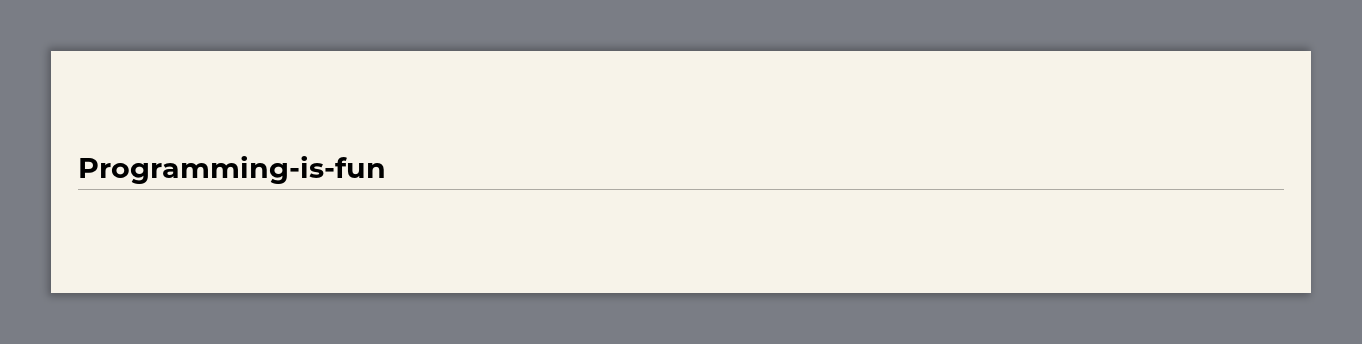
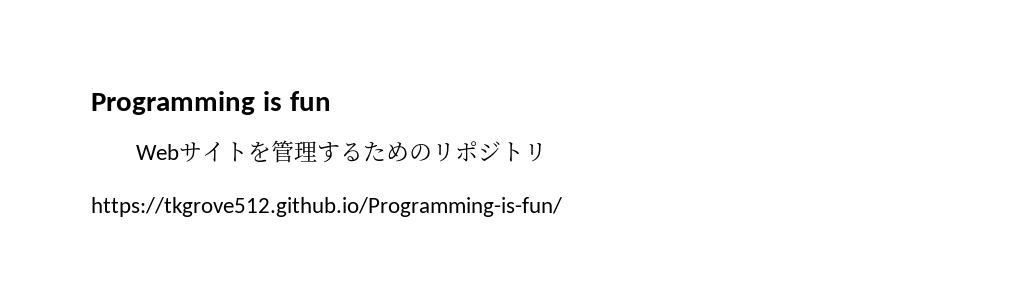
[78,156,386,184] Programming-is-fun -> [91,91,331,115] [135,140,547,163] [91,197,562,217] Programming is fun // Webサイトを管理するためのリポジトリ // https://tkgrove512.github.io/Programming-is-fun/

